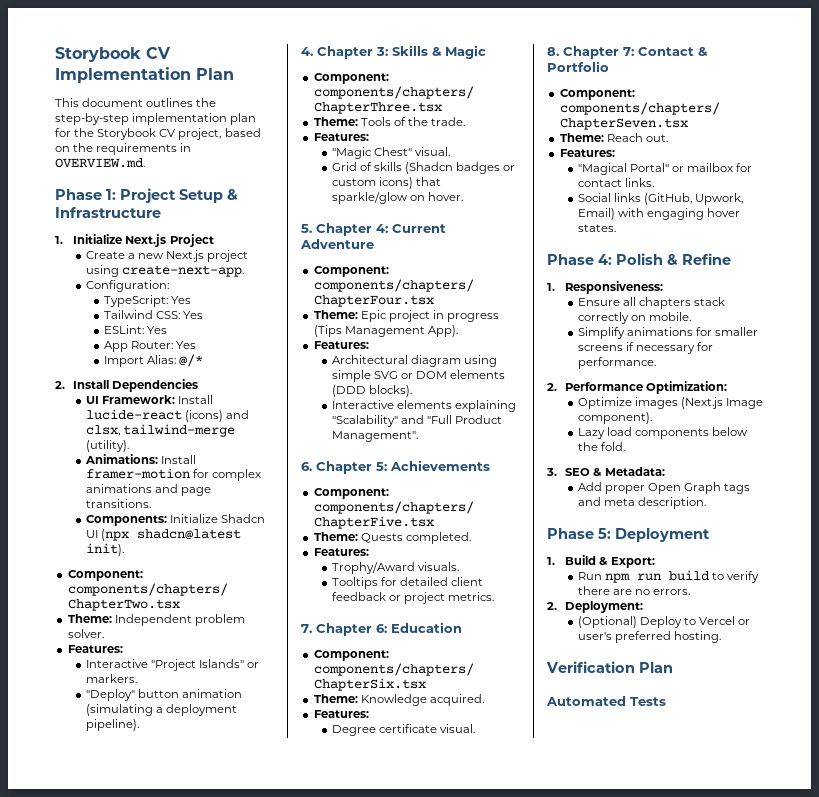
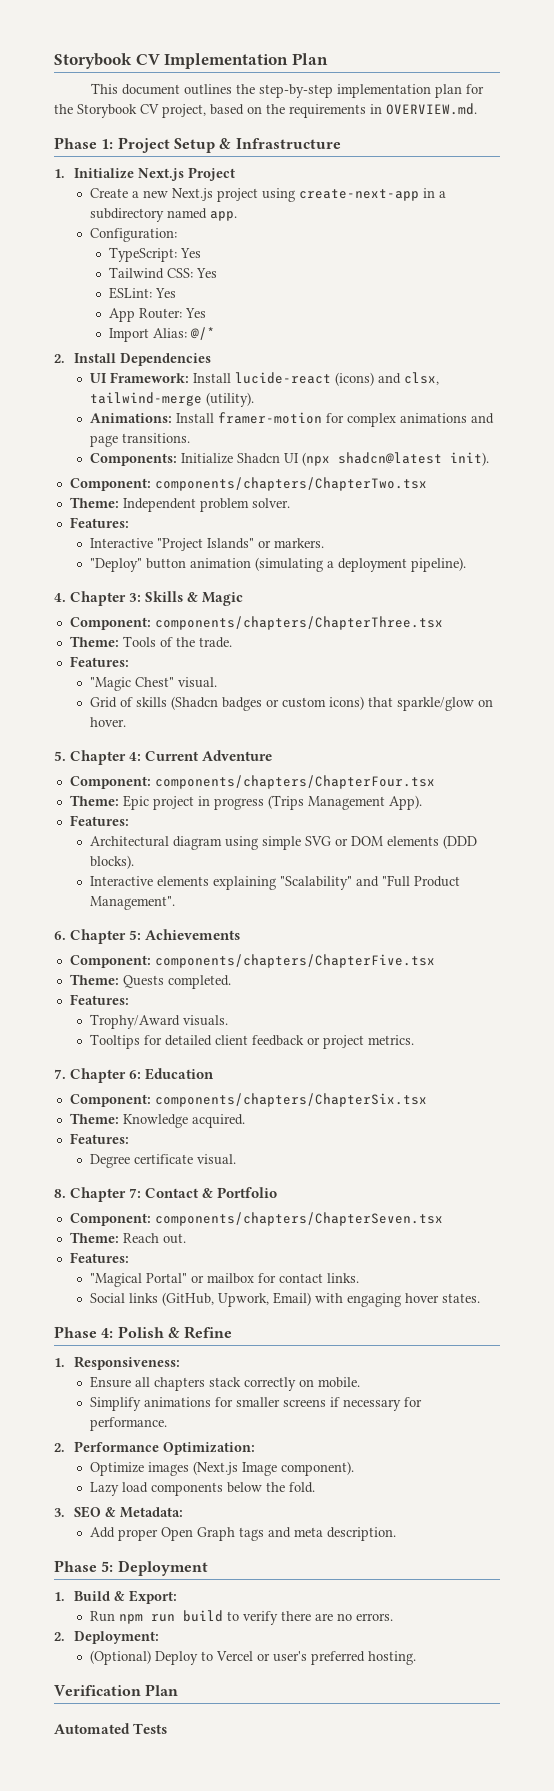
[122,265,245,277] create-next-app. -> [298,188,446,201] [89,208,237,222] create-next-app in a subdirectory named app.
[313,325,342,337] (Tips -> [267,795,304,810] (Trips

